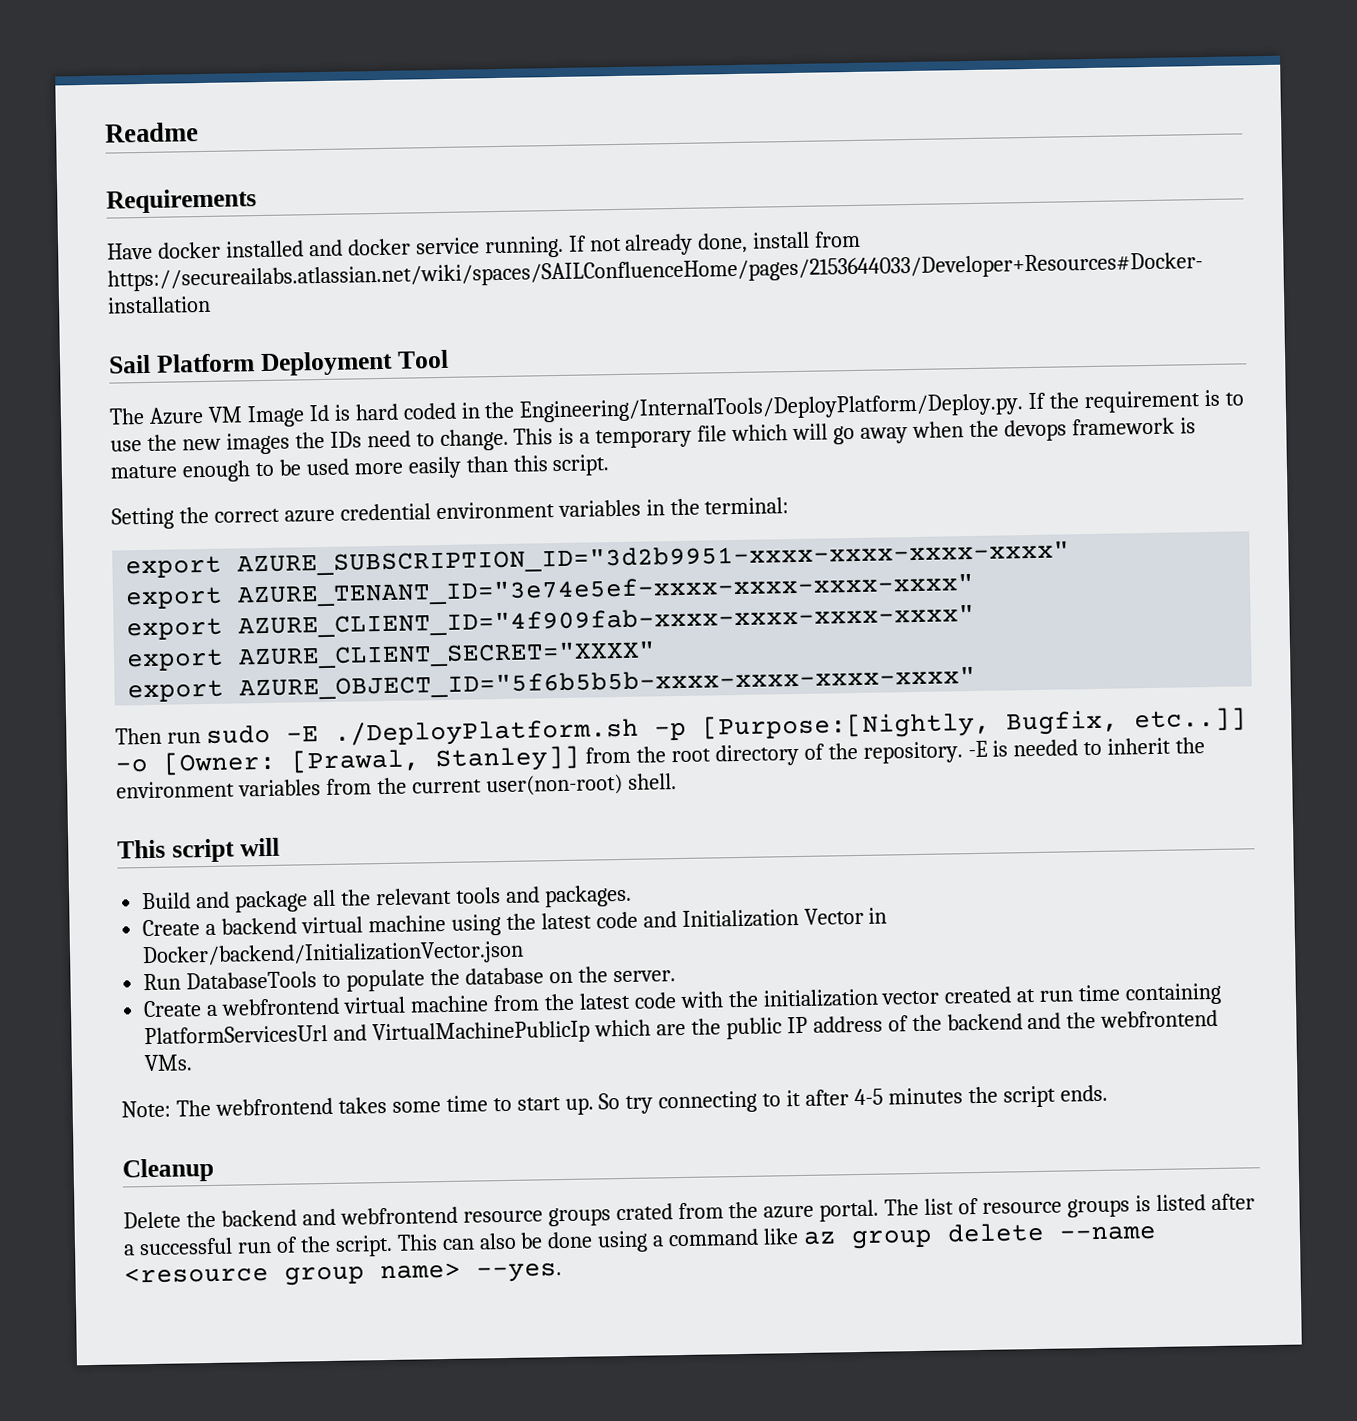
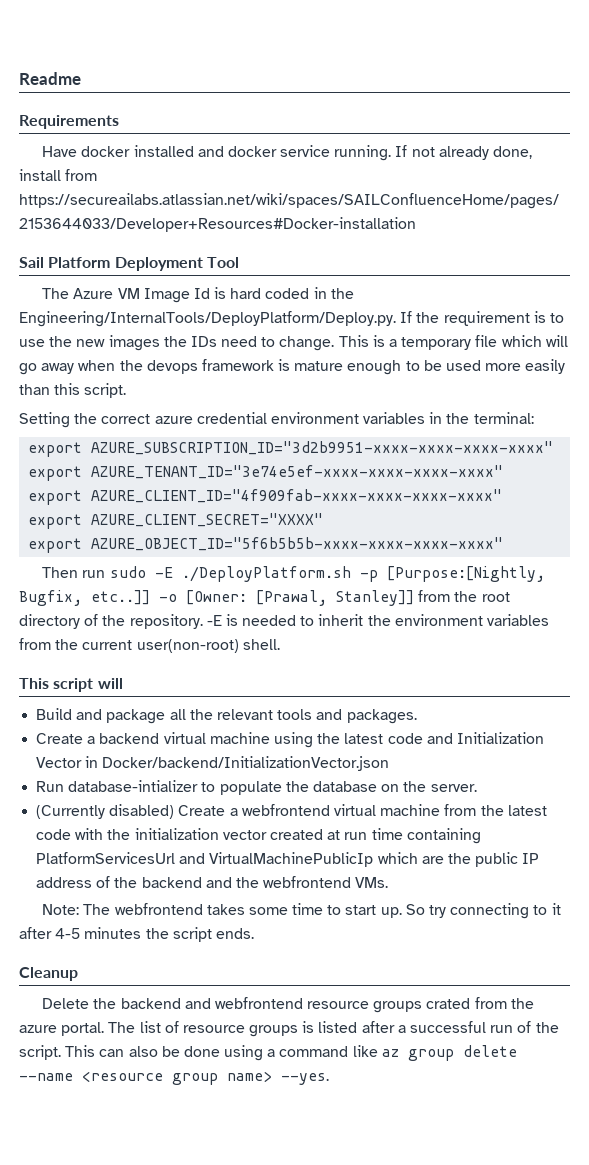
[186,971,318,990] DatabaseTools -> [68,780,199,792] database-intializer
(676, 976) none -> [36,804,175,819] (Currently disabled)

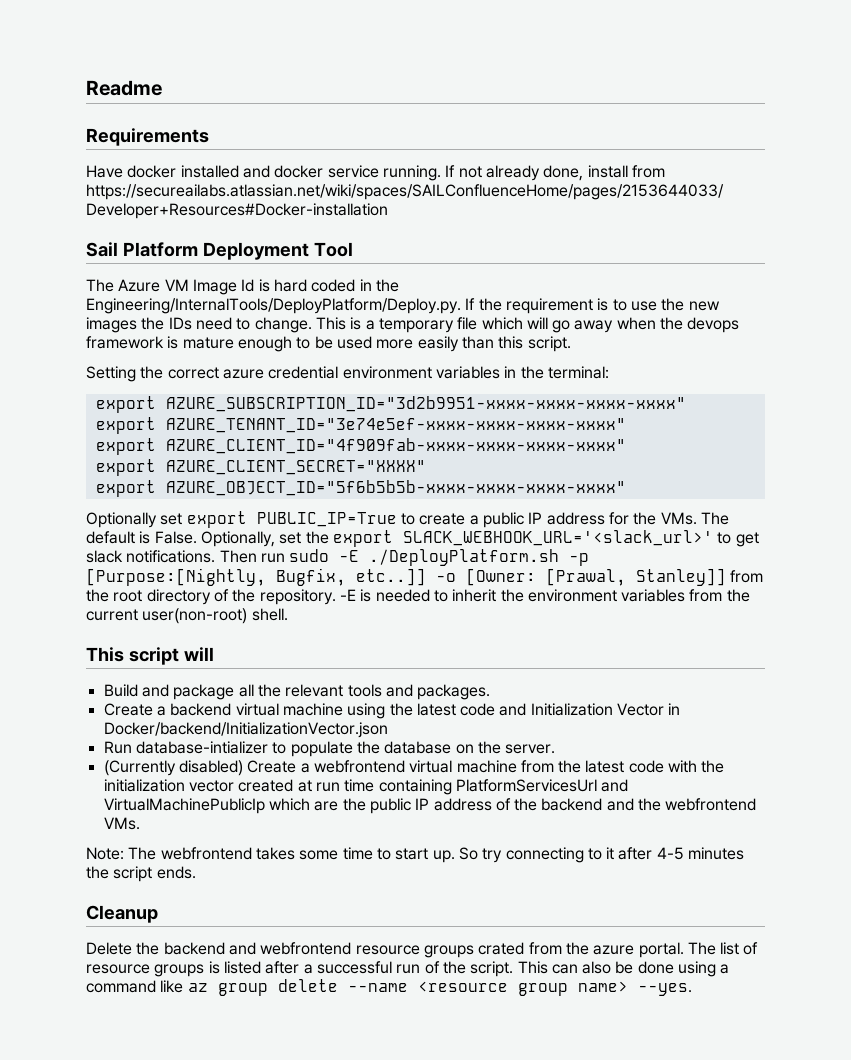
(504, 544) none -> [86,511,729,528] [86,530,759,547] [86,550,216,563] Optionally set export PUBLIC_IP=True to create a public IP address for the VMs. The default is False. Optionally, set the export SLACK_WEBHOOK_URL='<slack_url>' to get slack notifications.

